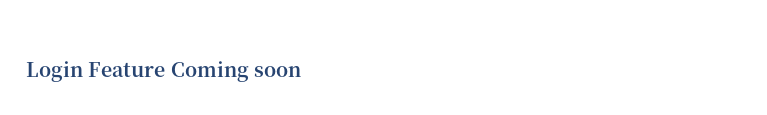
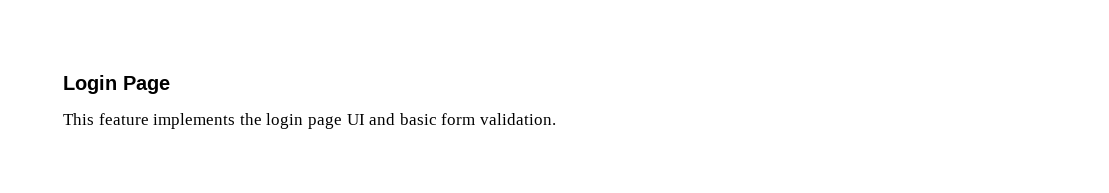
[88,61,301,82] Feature Coming soon -> [123,76,170,94] [63,113,556,129] Page // This feature implements the login page UI and basic form validation.

